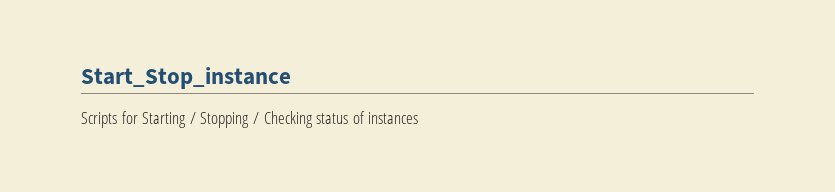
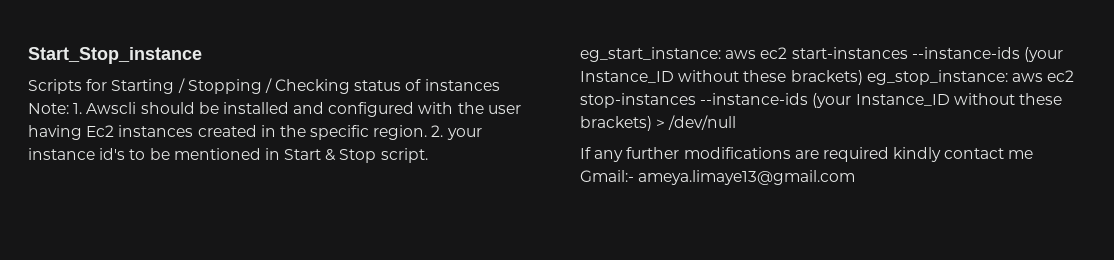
(419, 118) none -> [28,102,521,117] [28,125,482,140] [28,148,428,163] [580,47,1063,62] [580,70,1075,85] [580,93,1062,108] [580,115,737,131] [580,147,1034,162] [580,170,856,185] Note: 1. Awscli should be installed and configured with the user having Ec2 instances created in the specific region. 2. your instance id's to be mentioned in Start & Stop script. eg_start_instance: aws ec2 start-instances --instance-ids (your Instance_ID without these brackets) eg_stop_instance: aws ec2 stop-instances --instance-ids (your Instance_ID without these brackets) > /dev/null // If any further modifications are required kindly contact me Gmail:- ameya.limaye13@gmail.com

